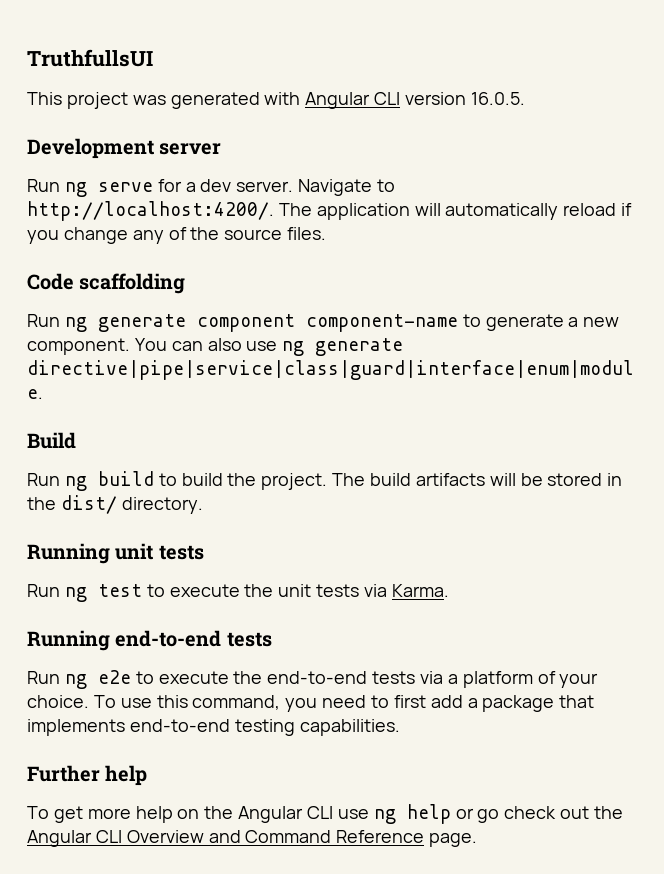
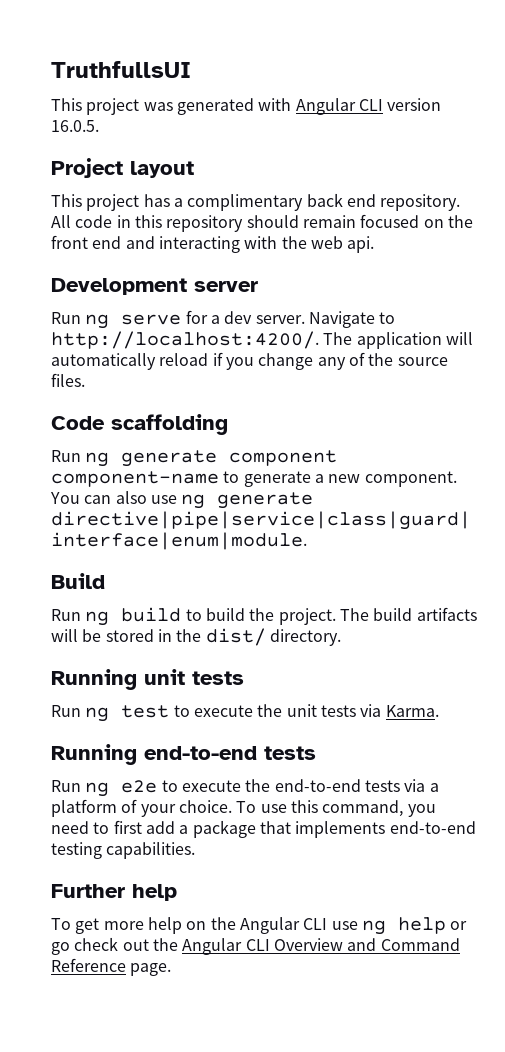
(525, 98) none -> [51,158,194,178] [51,193,461,211] [51,214,473,232] [51,235,375,253] // Project layout // This project has a complimentary back end repository. All code in this repository should remain focused on the front end and interacting with the web api.

